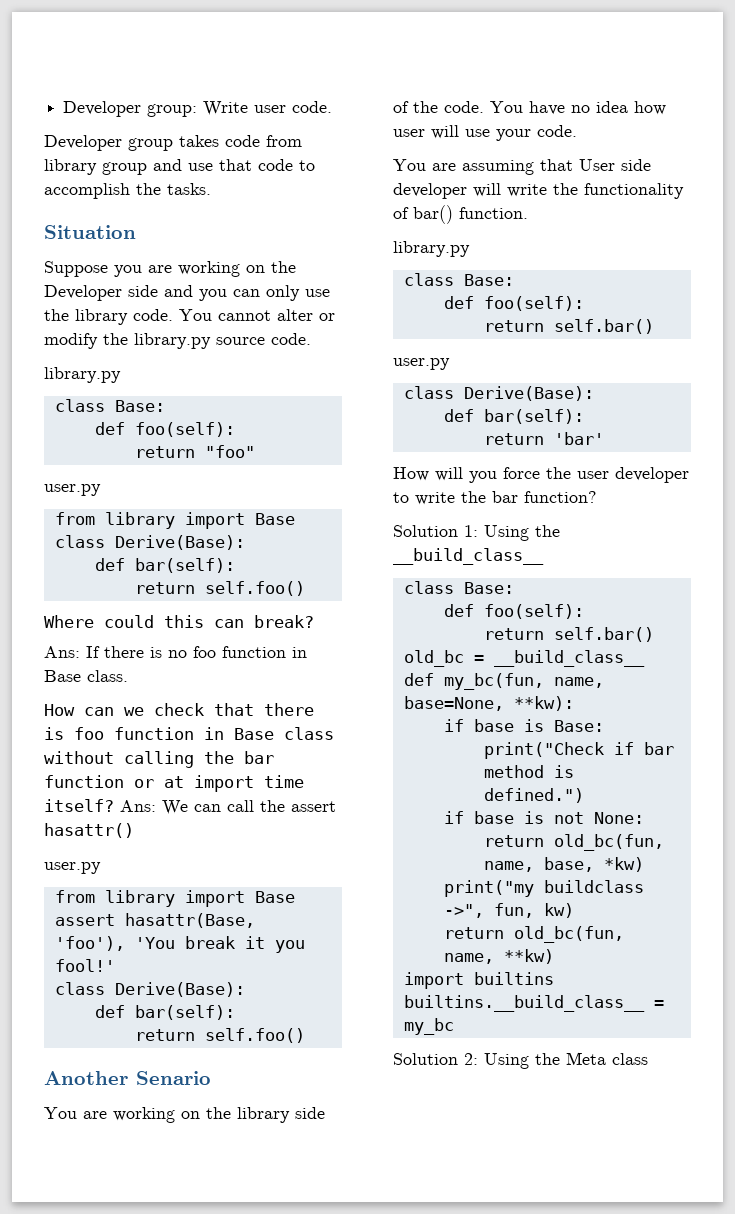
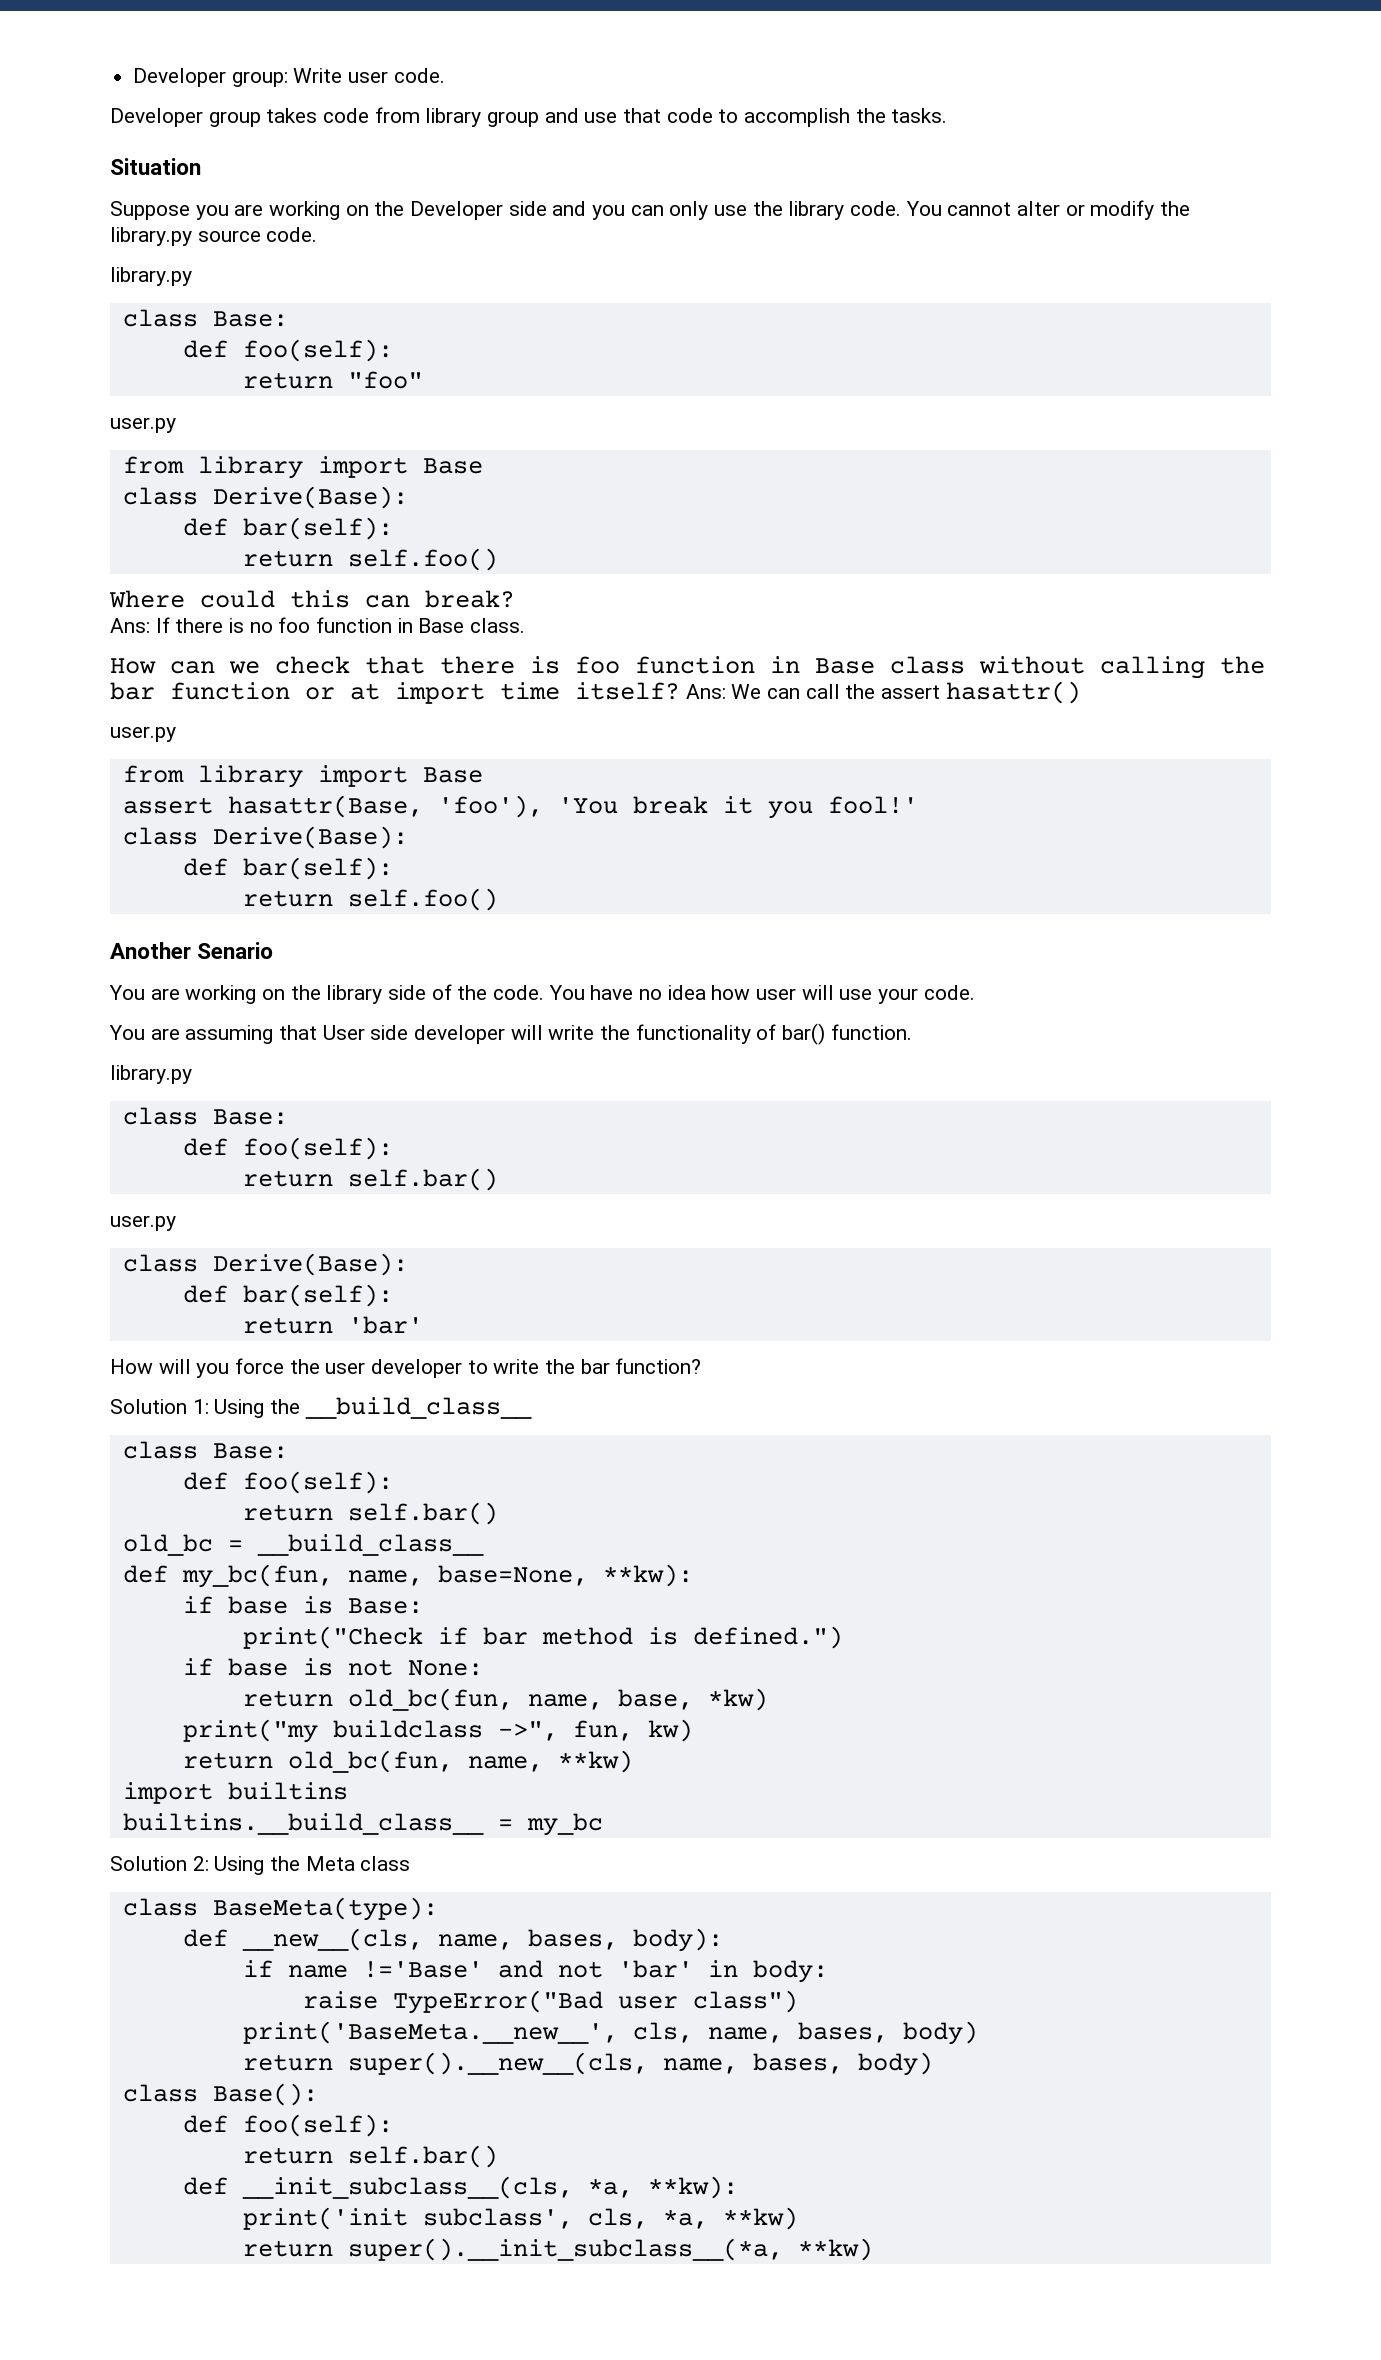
(648, 1059) none -> [122,1897,438,1921] [182,1928,723,1952] [242,1960,828,1983] [302,1990,798,2014] [242,2021,978,2045] [242,2052,933,2076] [122,2083,318,2106] [182,2114,393,2137] [242,2145,498,2168] [182,2176,738,2199] [242,2207,798,2230] [242,2238,873,2261] // class BaseMeta(type): // def __new__(cls, name, bases, body): // if name !='Base' and not 'bar' in body: // raise TypeError("Bad user class") // print('BaseMeta.__new__', cls, name, bases, body) // return super().__new__(cls, name, bases, body) // class Base(): // def foo(self): // return self.bar() // def __init_subclass__(cls, *a, **kw): // print('init subclass', cls, *a, **kw) // return super().__init_subclass__(*a, **kw)

